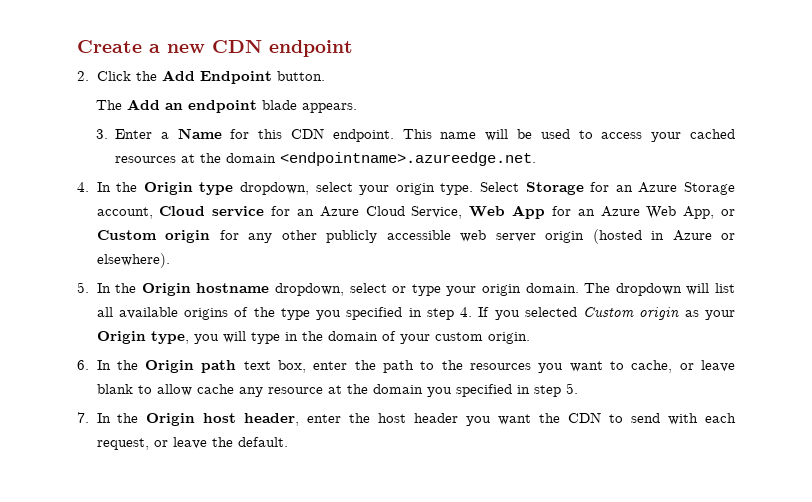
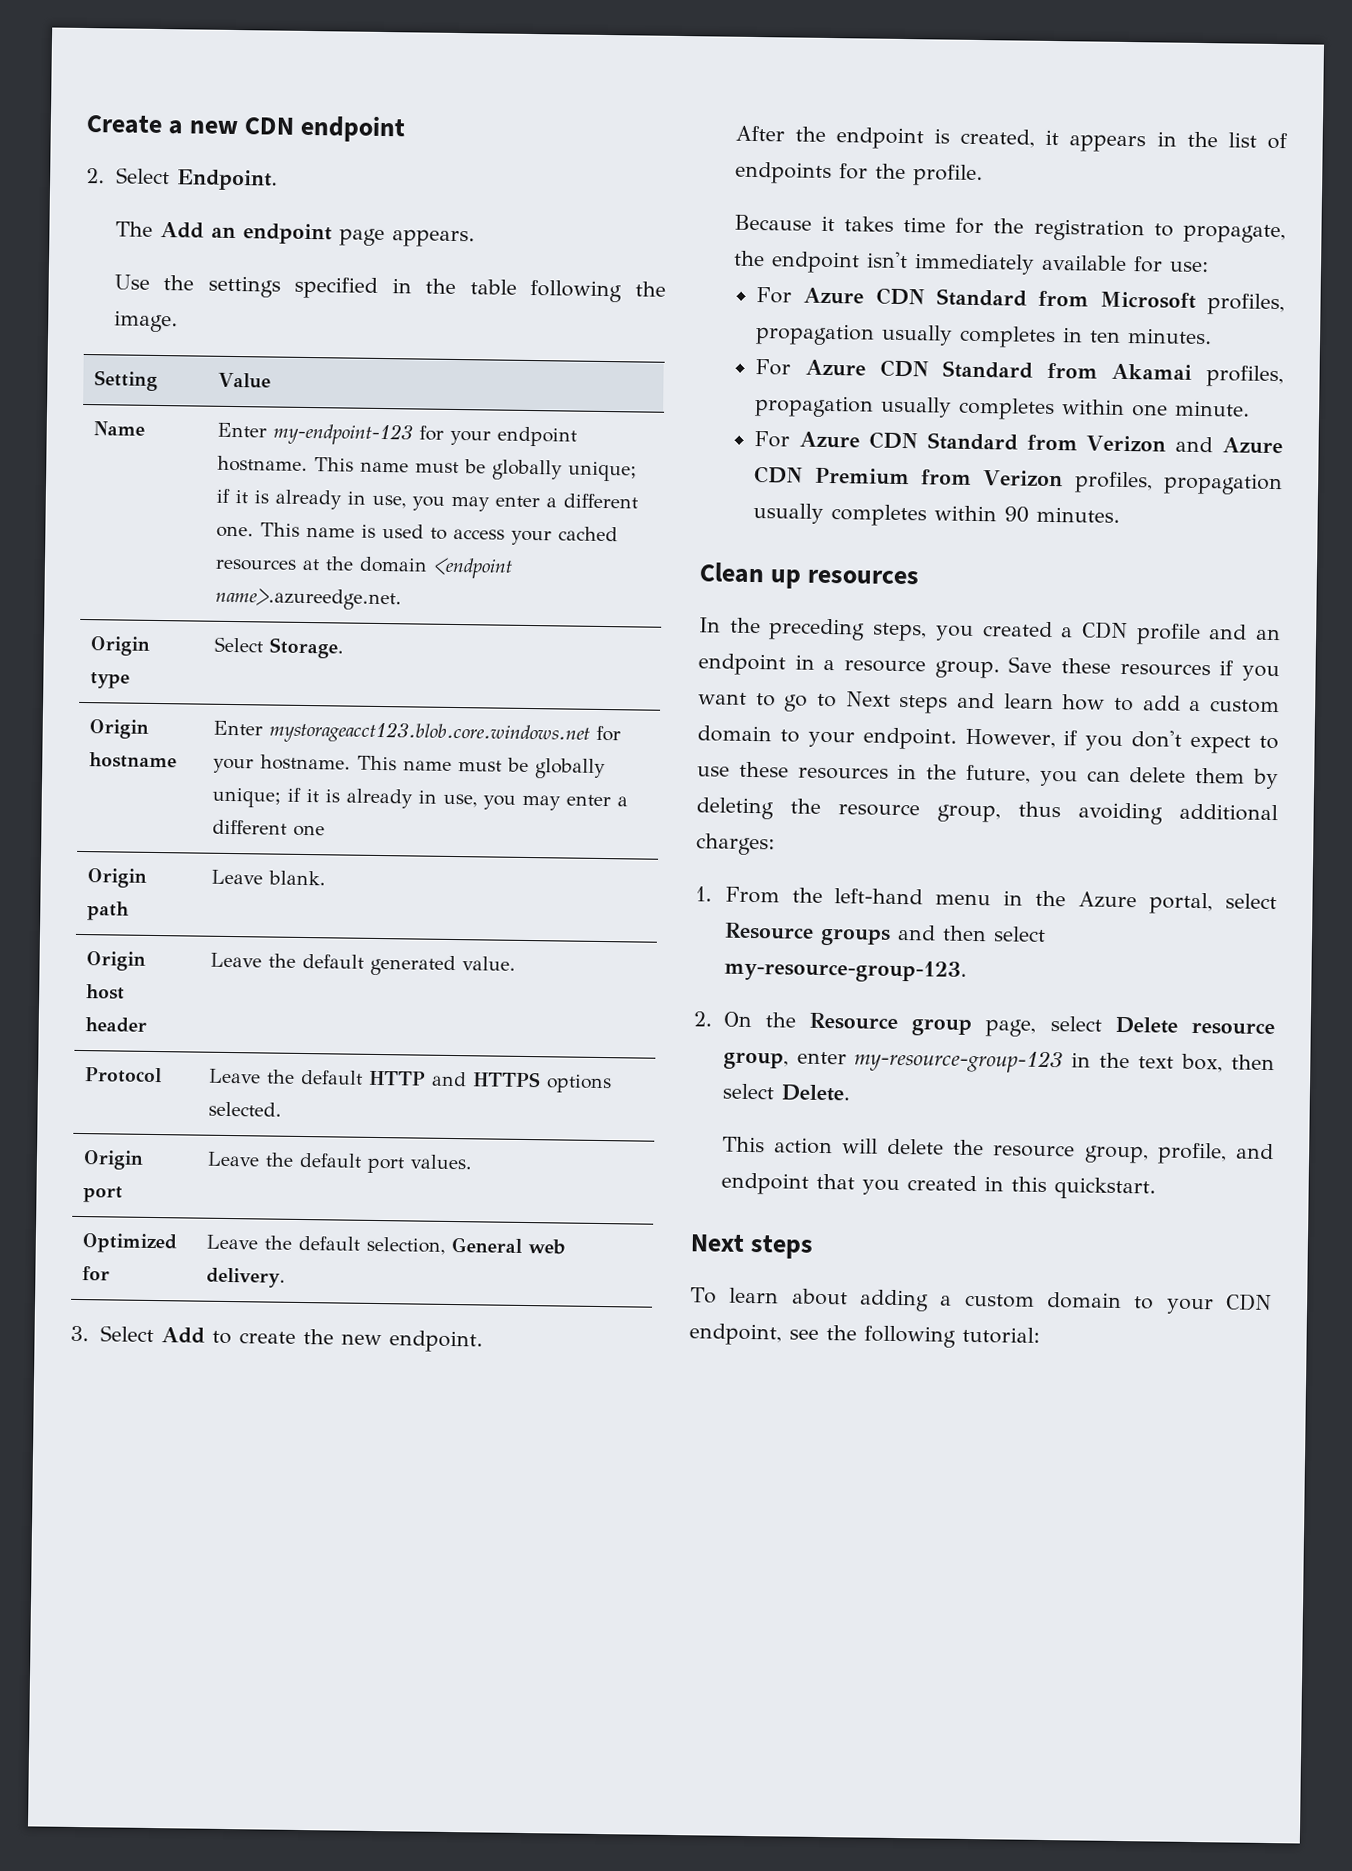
[96,70,325,84] Click the Add Endpoint button. -> [115,167,278,191] Select Endpoint.
[261,100,297,110] blade -> [338,228,385,247] page
[95,128,532,142] 3. Enter a Name for this CDN endpoint. This name will be -> [113,274,666,303] [113,310,178,333] [94,370,159,391] [218,372,272,389] [93,421,146,436] [217,422,578,447] [217,455,638,482] [216,488,639,512] [216,522,377,538] Use the settings specified in the table following the image. // Setting | Value // Name | Enter my-endpoint-123 for your endpoint hostname. This name must be globally unique; if it is already in use, you may enter a different one. This name is
[279,152,536,166] [77,182,735,195] [96,205,735,219] [96,229,735,244] [96,253,170,268] [77,282,735,296] [96,307,735,320] [96,331,530,344] [77,360,736,373] [96,383,578,397] [77,412,736,426] [96,437,288,450] <endpointname>.azureedge.net. // 4. In the Origin type dropdown, select your origin type. Select Storage for an Azure Storage account, Cloud service for an Azure Cloud Service, Web App for an Azure Web App, or Custom origin for any other publicly accessible web server origin (hosted in Azure or elsewhere). // 5. In the Origin hostname dropdown, select or type your origin domain. The dropdown will list all available origins of the type you specified in step 4. If you selected Custom origin as your Origin type, you will type in the domain of your custom origin. // 6. In the Origin path text box, enter the path to the resources you want to cache, or leave blank to allow cache any resource at the domain you specified in step 5. // 7. In the Origin host header, enter the host header you want the CDN to send with each request, or leave the default. -> [433,557,514,579] [215,587,403,611] [90,636,151,656] [90,672,131,689] [214,636,345,659] [89,719,150,739] [89,752,178,769] [213,720,622,746] [213,754,607,780] [212,787,629,811] [212,819,326,837] [87,868,148,888] [87,901,130,921] [211,869,327,886] [86,951,147,971] [86,984,126,1000] [85,1017,148,1033] [210,952,517,977] [84,1067,163,1084] [208,1068,613,1094] [208,1101,283,1117] [83,1150,145,1170] [83,1186,124,1203] [207,1151,474,1174] [82,1233,178,1254] [82,1266,111,1281] [206,1234,566,1255] [206,1267,287,1288] [70,1325,483,1353] [734,125,1288,153] [734,161,983,187] [733,214,1286,244] [733,250,1209,275] [756,287,1285,316] [755,323,1213,349] [755,359,1284,388] [754,395,1251,421] [754,431,1283,455] [754,466,1283,496] [753,503,1121,527] [699,562,920,589] [699,617,1281,646] [698,653,1280,682] [698,691,1280,714] [697,725,1279,754] [697,761,1279,790] [696,797,1278,825] [696,833,775,856] [695,886,1277,915] [723,922,1046,946] [723,958,967,983] [693,1011,1275,1037] [722,1048,1275,1074] [721,1083,851,1102] [721,1136,1274,1165] [720,1172,1156,1200] [690,1234,814,1259] [690,1287,1272,1315] [689,1323,1040,1348] <endpoint name>.azureedge.net. // Origin type | Select Storage. // Origin hostname | Enter mystorageacct123.blob.core.windows.net for your hostname. This name must be globally unique; if it is already in use, you may enter a different one // Origin path | Leave blank. // Origin host header | Leave the default generated value. // Protocol | Leave the default HTTP and HTTPS options selected. // Origin port | Leave the default port values. // Optimized for | Leave the default selection, General web delivery. // 3. Select Add to create the new endpoint. // After the endpoint is created, it appears in the list of endpoints for the profile. // Because it takes time for the registration to propagate, the endpoint isn't immediately available for use: // For Azure CDN Standard from Microsoft profiles, propagation usually completes in ten minutes. // For Azure CDN Standard from Akamai profiles, propagation usually completes within one minute. // For Azure CDN Standard from Verizon and Azure CDN Premium from Verizon profiles, propagation usually completes within 90 minutes. // Clean up resources // In the preceding steps, you created a CDN profile and an endpoint in a resource group. Save these resources if you want to go to Next steps and learn how to add a custom domain to your endpoint. However, if you don't expect to use these resources in the future, you can delete them by deleting the resource group, thus avoiding additional charges: // 1. From the left-hand menu in the Azure portal, select Resource groups and then select my-resource-group-123. // 2. On the Resource group page, select Delete resource group, enter my-resource-group-123 in the text box, then select Delete. // This action will delete the resource group, profile, and endpoint that you created in this quickstart. // Next steps // To learn about adding a custom domain to your CDN endpoint, see the following tutorial:

